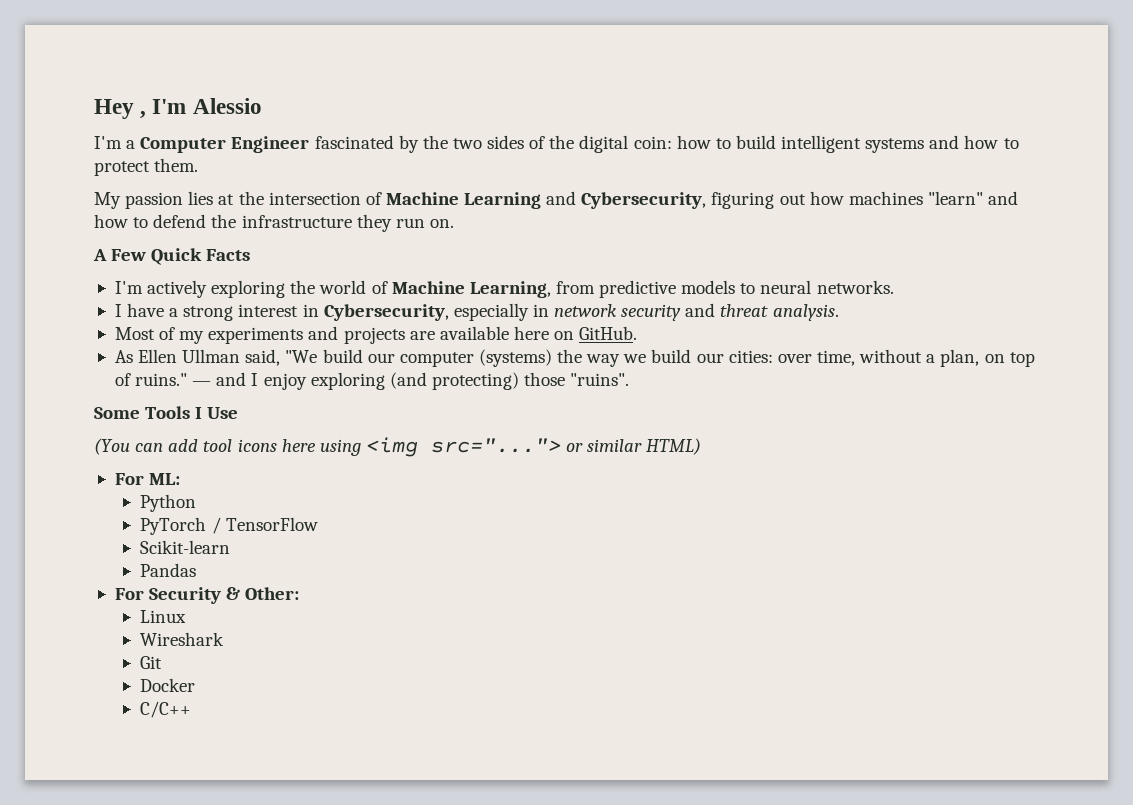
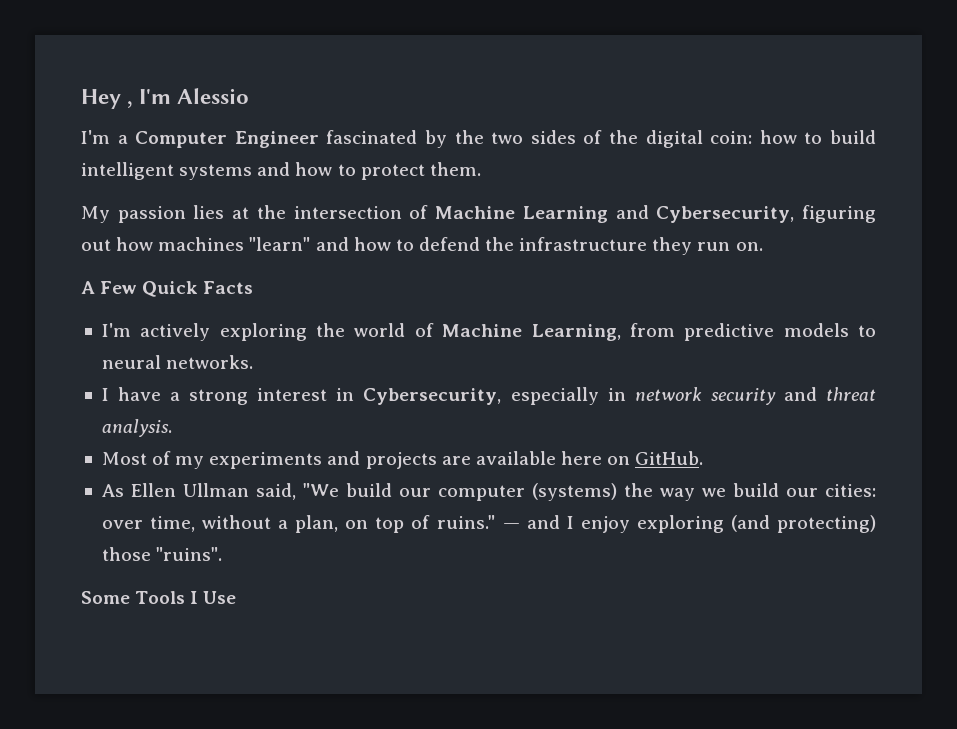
[94,437,702,457] [114,473,181,485] [140,494,197,512] [140,517,318,535] [140,540,231,554] [140,563,197,577] [114,587,300,604] [140,610,187,623] [140,632,225,646] [140,656,163,669] [140,678,196,692] [140,701,192,718] // (You can add tool icons here using <img src="..."> or similar HTML) // For ML: // Python // PyTorch / TensorFlow // Scikit-learn // Pandas // For Security & Other: // Linux // Wireshark // Git // Docker // C/C++ -> (237, 597) none

